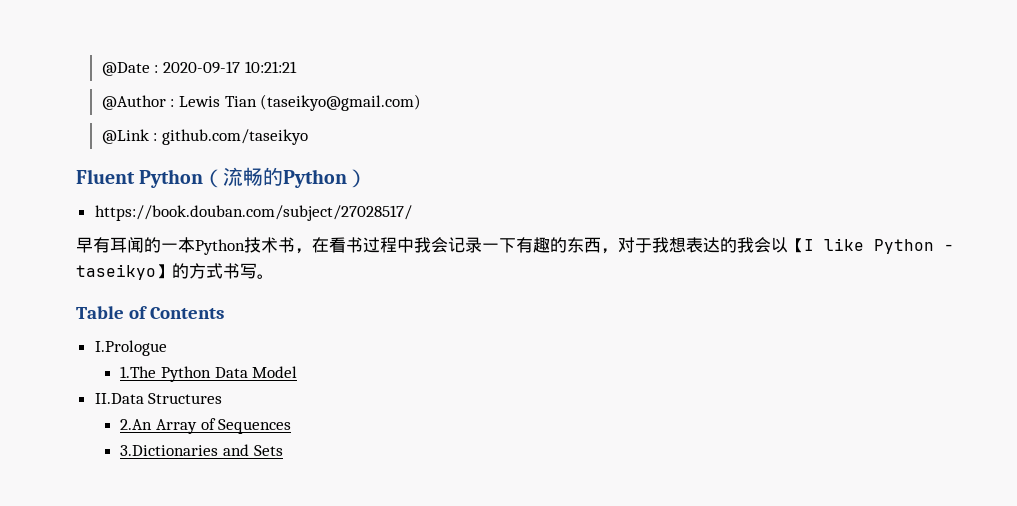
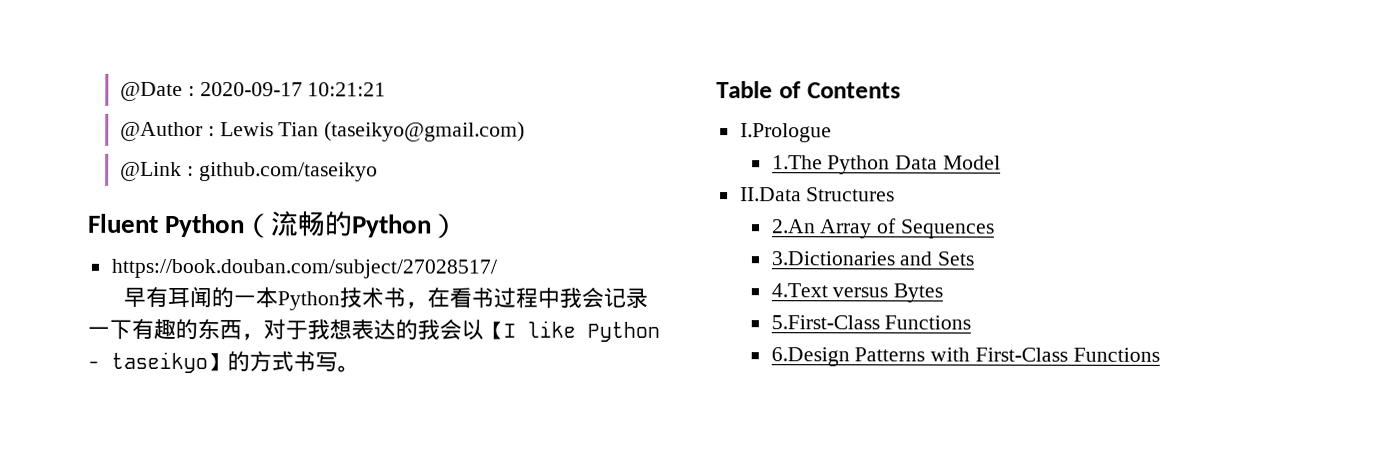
(283, 450) none -> [770,283,944,303] [770,315,972,330] [770,347,1160,367] // 4.Text versus Bytes // 5.First-Class Functions // 6.Design Patterns with First-Class Functions

